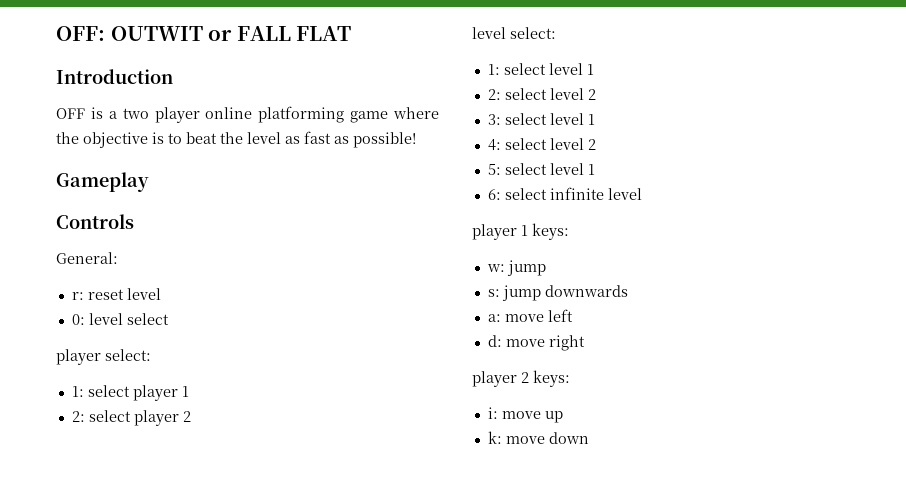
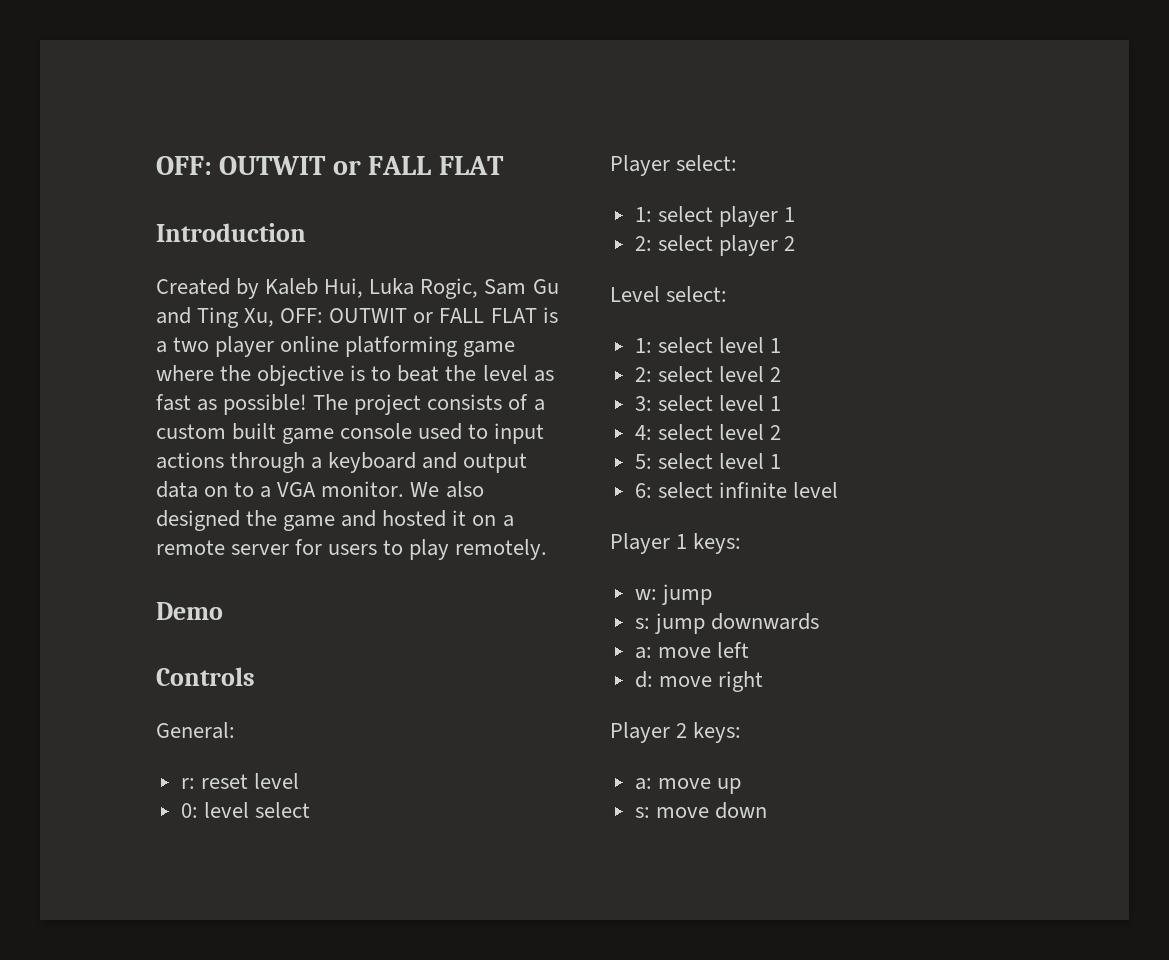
[56,108,85,119] OFF -> [156,278,559,299] [156,307,537,328] Created by Kaleb Hui, Luka Rogic, Sam Gu and Ting Xu, OFF: OUTWIT or FALL FLAT
[56,172,149,192] // Gameplay -> [313,394,545,415] [156,423,545,444] [156,452,528,473] [156,481,484,498] [156,510,514,531] [156,539,548,560] [156,602,223,620] The project consists of a custom built game console used to input actions through a keyboard and output data on to a VGA monitor. We also designed the game and hosted it on a remote server for users to play remotely. // Demo
[56,349,101,365] player -> [610,155,670,176] Player
[472,27,506,39] level -> [610,286,660,302] Level
[472,224,517,240] player -> [610,533,670,554] Player
[472,371,517,387] player -> [610,722,670,743] Player
[487,407,498,419] i: -> [634,778,652,790] a:
[487,431,502,444] k: -> [634,807,650,818] s:

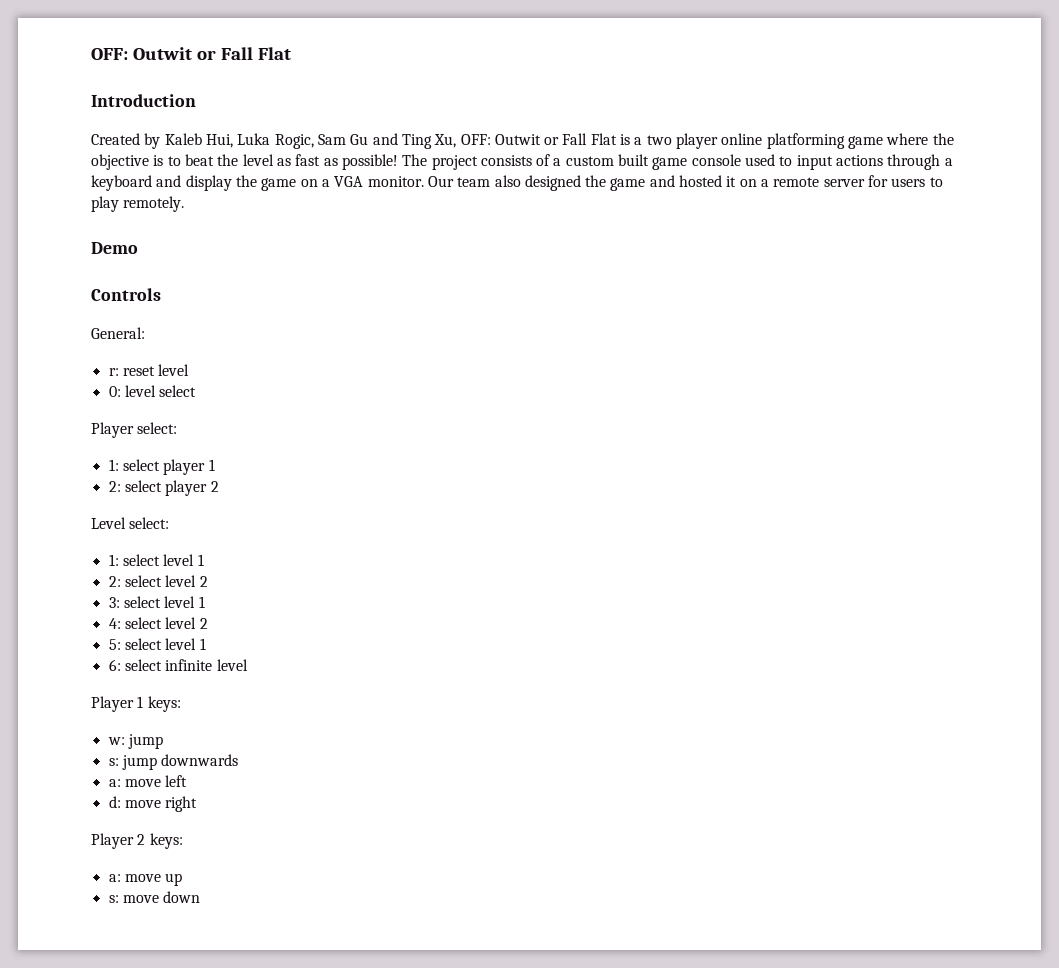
[156,156,504,175] OFF: OUTWIT or FALL FLAT -> [91,47,291,60] OFF: Outwit or Fall Flat
[329,308,537,323] OUTWIT or FALL FLAT -> [494,133,617,145] Outwit or Fall Flat
[463,453,528,473] [156,481,255,498] output data on to -> [185,175,318,191] display the game on
[410,482,440,497] We -> [427,176,491,187] Our team

